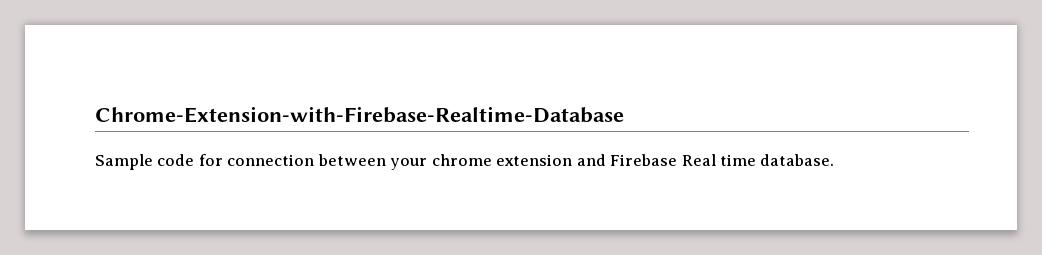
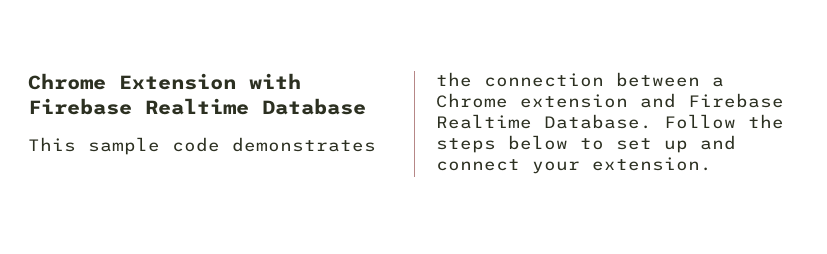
[95,106,624,123] [95,154,835,170] Chrome-Extension-with-Firebase-Realtime-Database // Sample code for connection between your chrome extension and Firebase Real time database. -> [28,73,301,90] [28,98,366,115] [28,137,376,155] [436,72,724,87] [436,93,784,108] [436,114,784,129] [436,135,736,153] [436,157,712,174] Chrome Extension with Firebase Realtime Database // This sample code demonstrates the connection between a Chrome extension and Firebase Realtime Database. Follow the steps below to set up and connect your extension.

